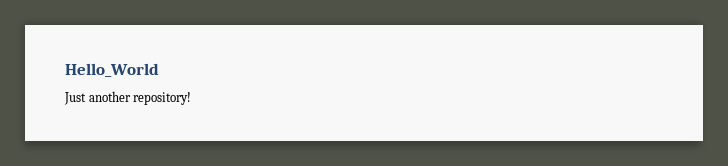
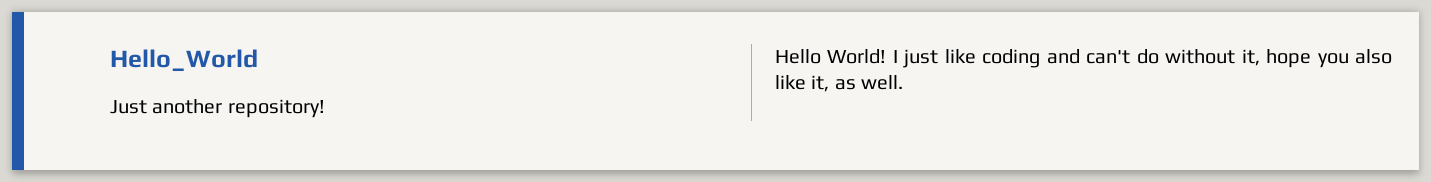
(192, 98) none -> [775,49,1392,68] [775,75,904,92] // Hello World! I just like coding and can't do without it, hope you also like it, as well.

